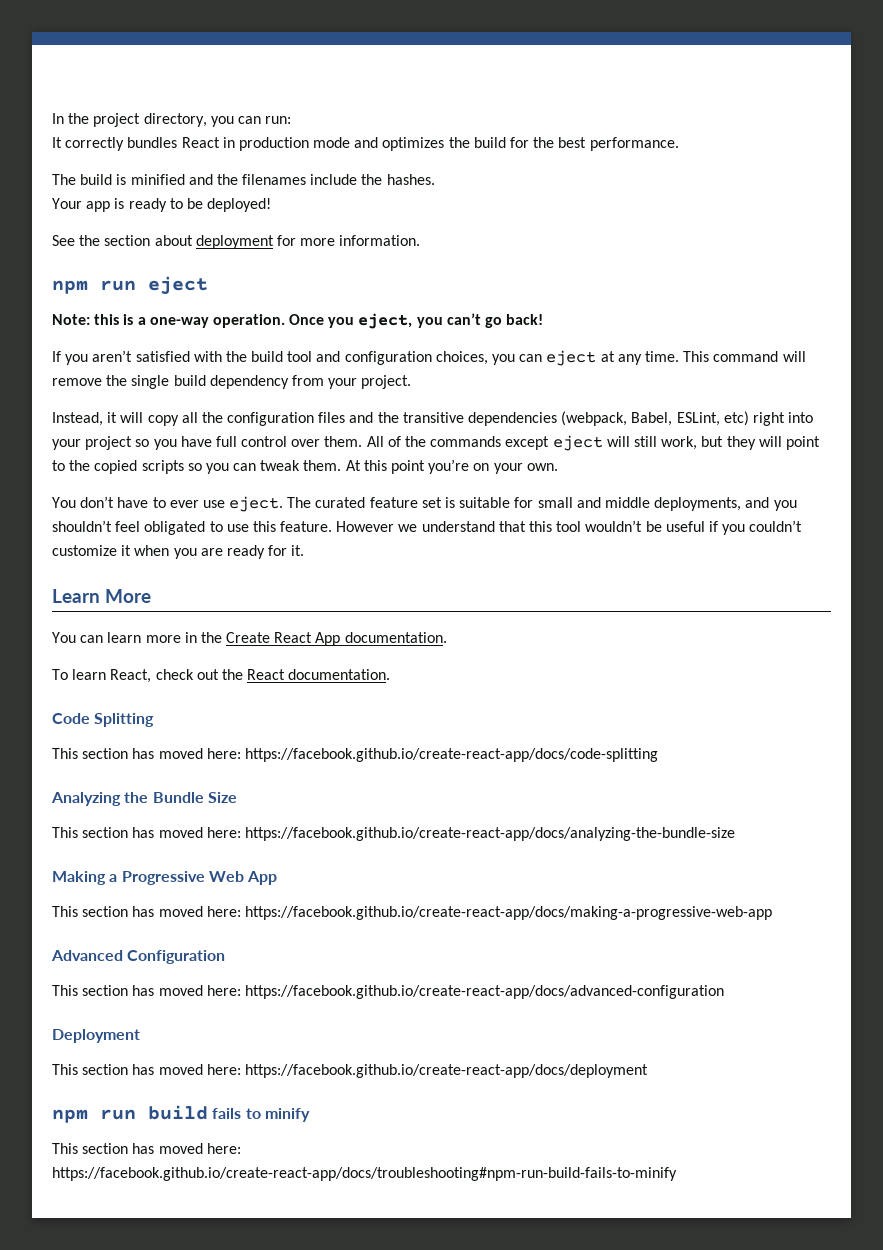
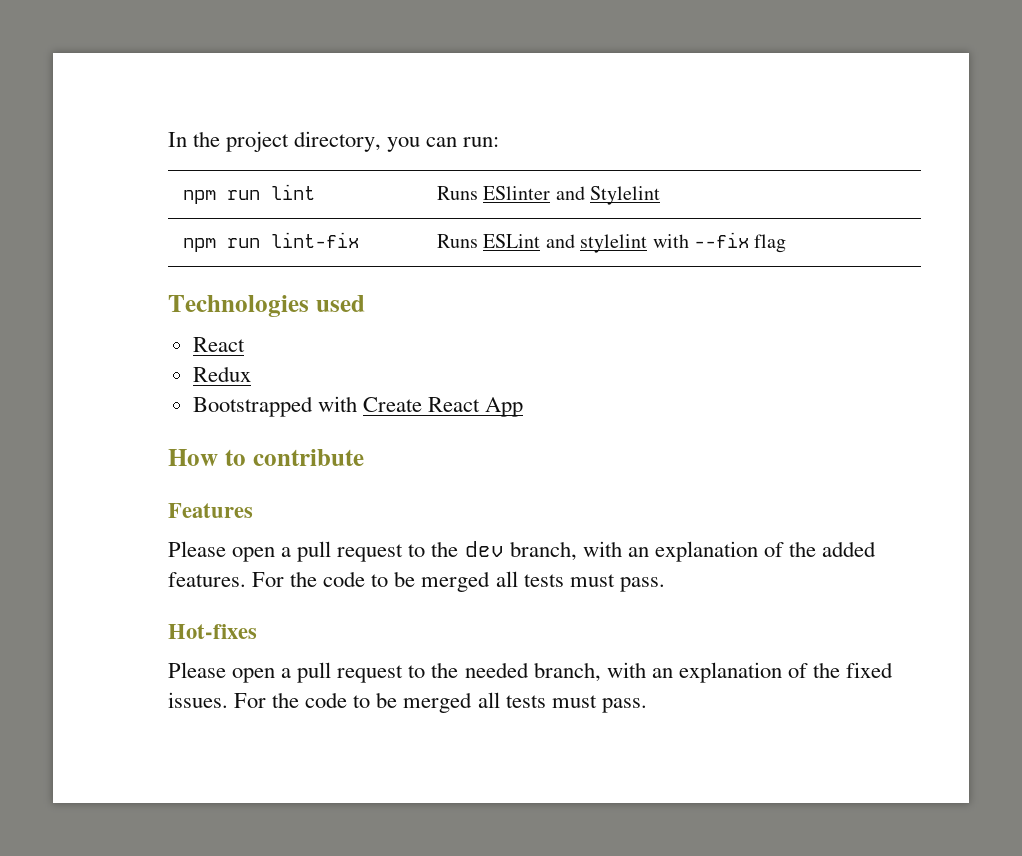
[52,137,679,151] [52,174,435,185] [52,198,272,212] [52,235,421,249] [52,276,208,295] [52,313,544,329] [52,350,806,366] [52,375,412,389] [52,411,814,426] [52,435,820,451] [52,459,558,474] [52,496,797,512] [52,520,803,535] [52,545,305,559] [52,589,152,603] [52,632,447,646] [52,669,391,683] [52,713,155,727] [52,748,658,762] [51,792,237,806] [52,827,735,841] [52,871,278,885] [52,906,772,920] [51,950,226,964] [52,985,724,999] [52,1029,140,1043] [52,1064,648,1078] [52,1105,310,1123] [52,1143,241,1154] [52,1167,677,1181] // It correctly bundles React in production mode and optimizes the build for the best performance. // The build is minified and the filenames include the hashes. // Your app is ready to be deployed! // See the section about deployment for more information. // npm run eject // Note: this is a one-way operation. Once you eject, you can’t go back! // If you aren’t satisfied with the build tool and configuration choices, you can eject at any time. This command will remove the single build dependency from your project. // Instead, it will copy all the configuration files and the transitive dependencies (webpack, Babel, ESLint, etc) right into your project so you have full control over them. All of the commands except eject will still work, but they will point to the copied scripts so you can tweak them. At this point you’re on your own. // You don’t have to ever use eject. The curated feature set is suitable for small and middle deployments, and you shouldn’t feel obligated to use this feature. However we understand that this tool wouldn’t be useful if you couldn’t customize it when you are ready for it. // Learn More // You can learn more in the Create React App documentation. // To learn React, check out the React documentation. // Code Splitting // This section has moved here: https://facebook.github.io/create-react-app/docs/code-splitting // Analyzing the Bundle Size // This section has moved here: https://facebook.github.io/create-react-app/docs/analyzing-the-bundle-size // Making a Progressive Web App // This section has moved here: https://facebook.github.io/create-react-app/docs/making-a-progressive-web-app // Advanced Configuration // This section has moved here: https://facebook.github.io/create-react-app/docs/advanced-configuration // Deployment // This section has moved here: https://facebook.github.io/create-react-app/docs/deployment // npm run build fails to minify // This section has moved here: https://facebook.github.io/create-react-app/docs/troubleshooting#npm-run-build-fails-to-minify -> [183,184,316,204] [437,186,661,205] [183,232,360,252] [437,232,787,253] [168,295,365,317] [192,337,245,352] [192,366,251,382] [192,396,524,417] [168,449,364,466] [168,503,253,518] [168,541,877,562] [168,571,665,592] [168,624,257,639] [168,662,894,683] [168,692,647,713] // npm run lint | Runs ESlinter and Stylelint // npm run lint-fix | Runs ESLint and stylelint with --fix flag // Technologies used // React // Redux // Bootstrapped with Create React App // How to contribute // Features // Please open a pull request to the dev branch, with an explanation of the added features. For the code to be merged all tests must pass. // Hot-fixes // Please open a pull request to the needed branch, with an explanation of the fixed issues. For the code to be merged all tests must pass.

